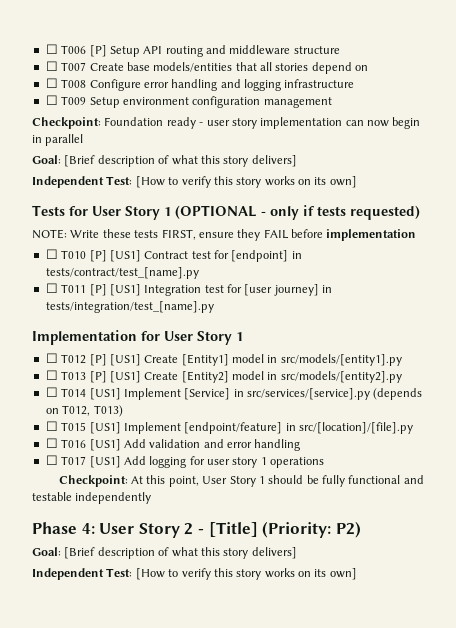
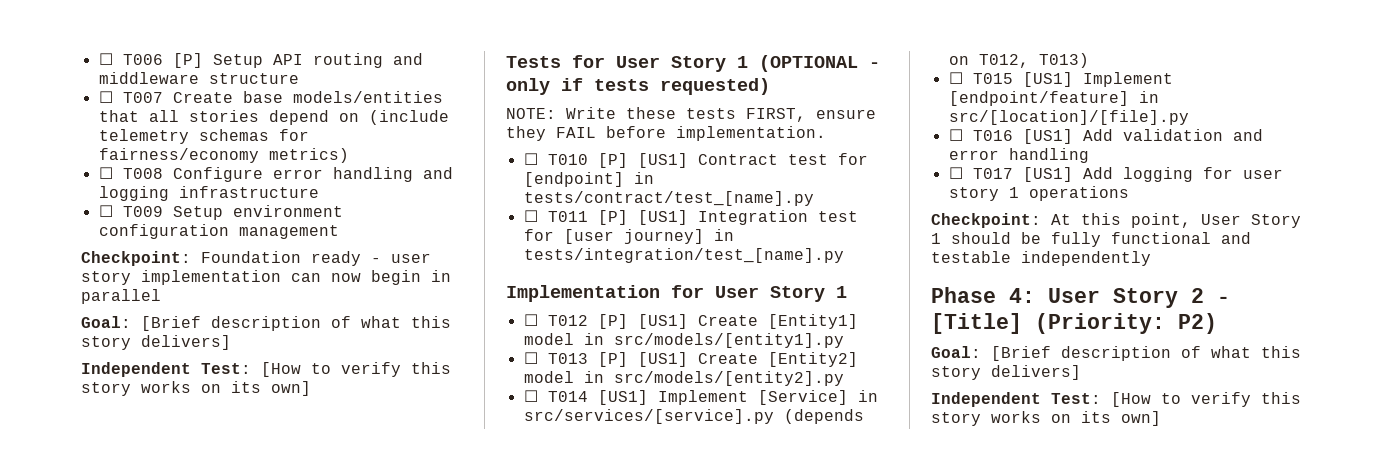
(369, 68) none -> [368,110,449,125] [98,129,309,144] [98,148,349,163] (include telemetry schemas for fairness/economy metrics)
[326,229,417,241] implementation -> [676,126,826,141] implementation.

